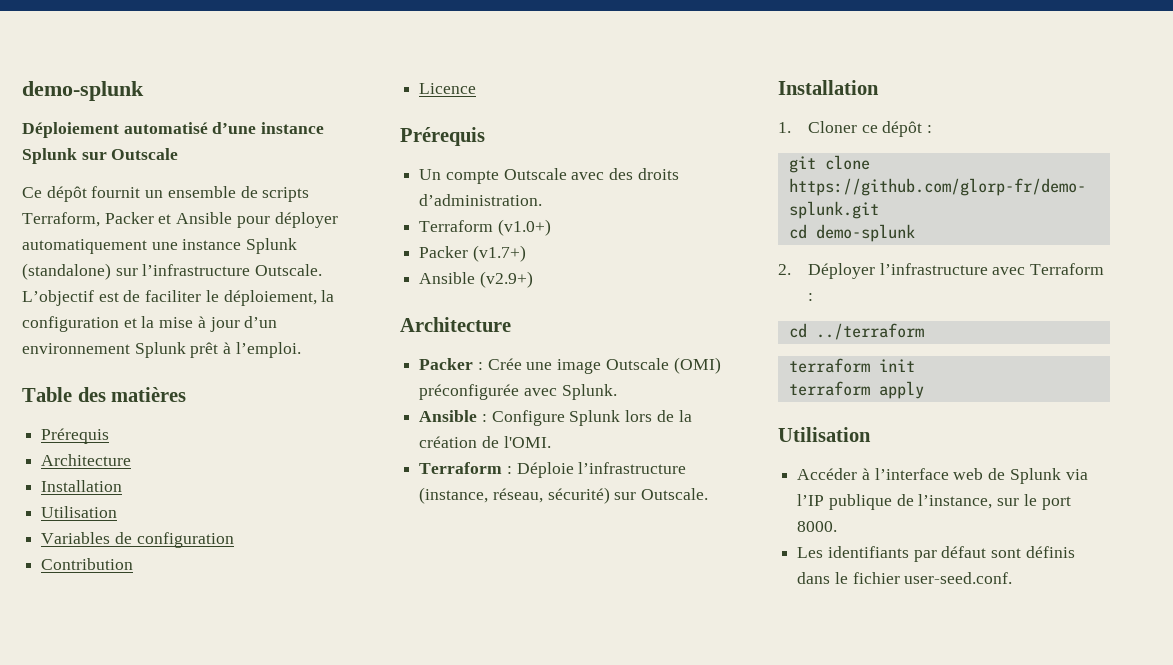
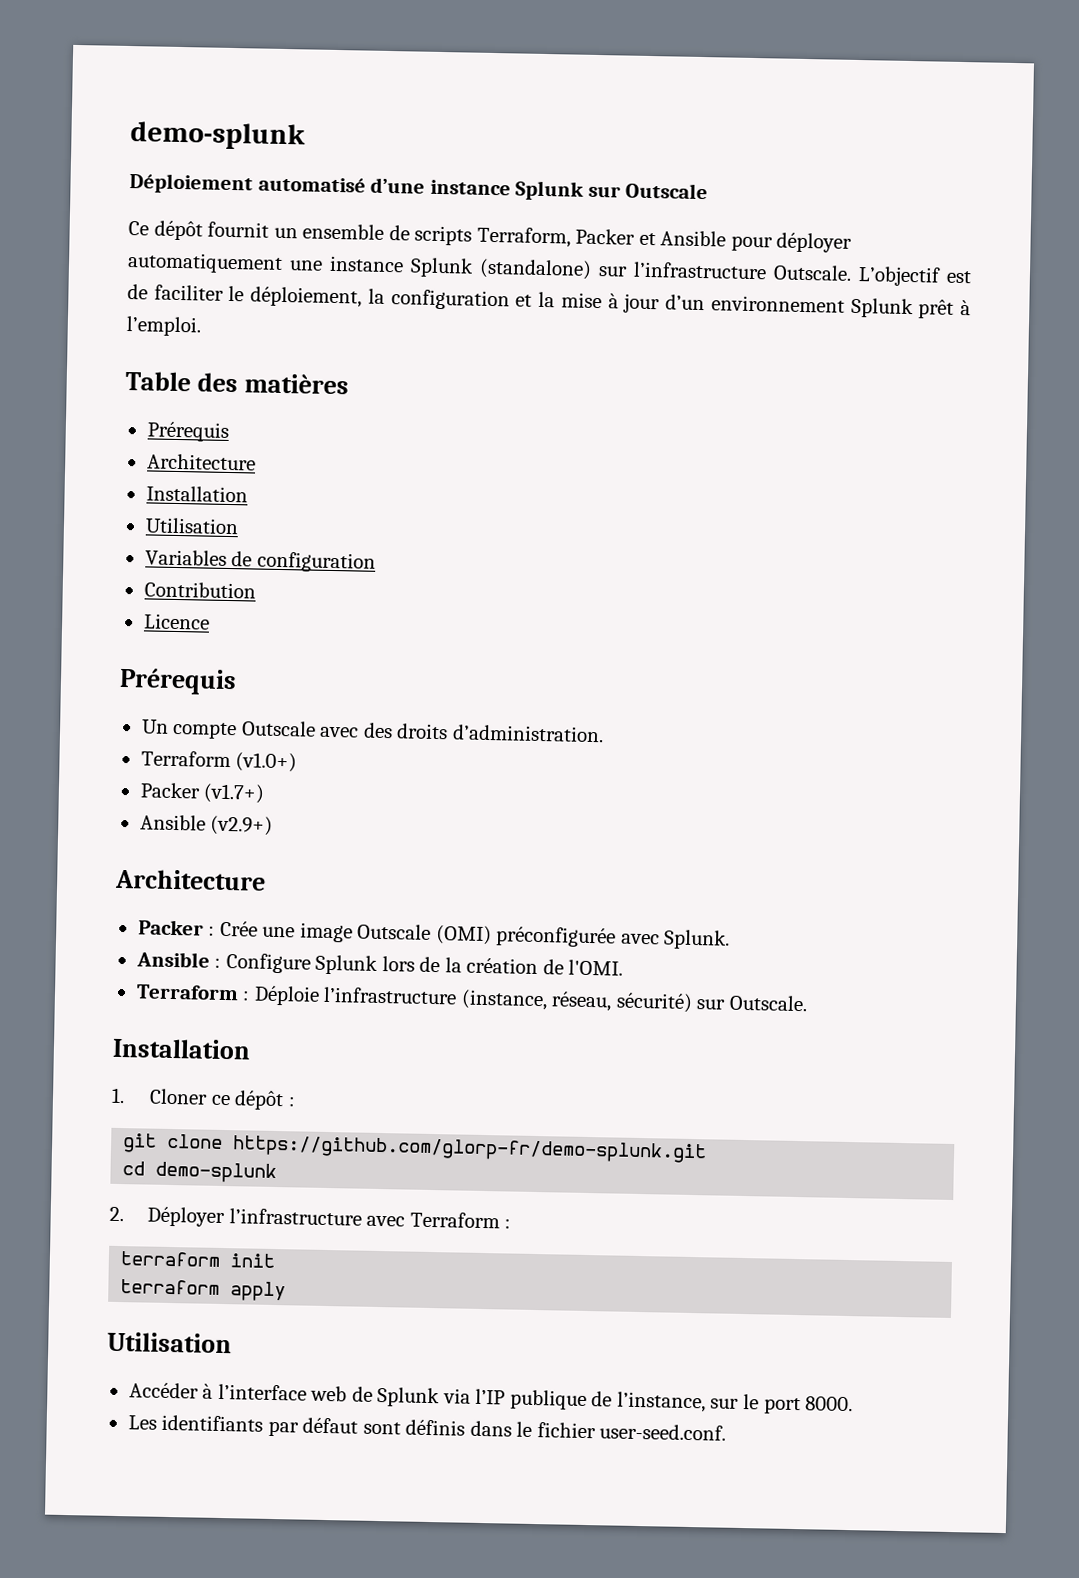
[788,323,924,340] // cd ../terraform -> (512, 1223) none

